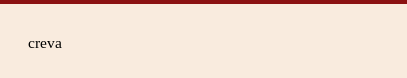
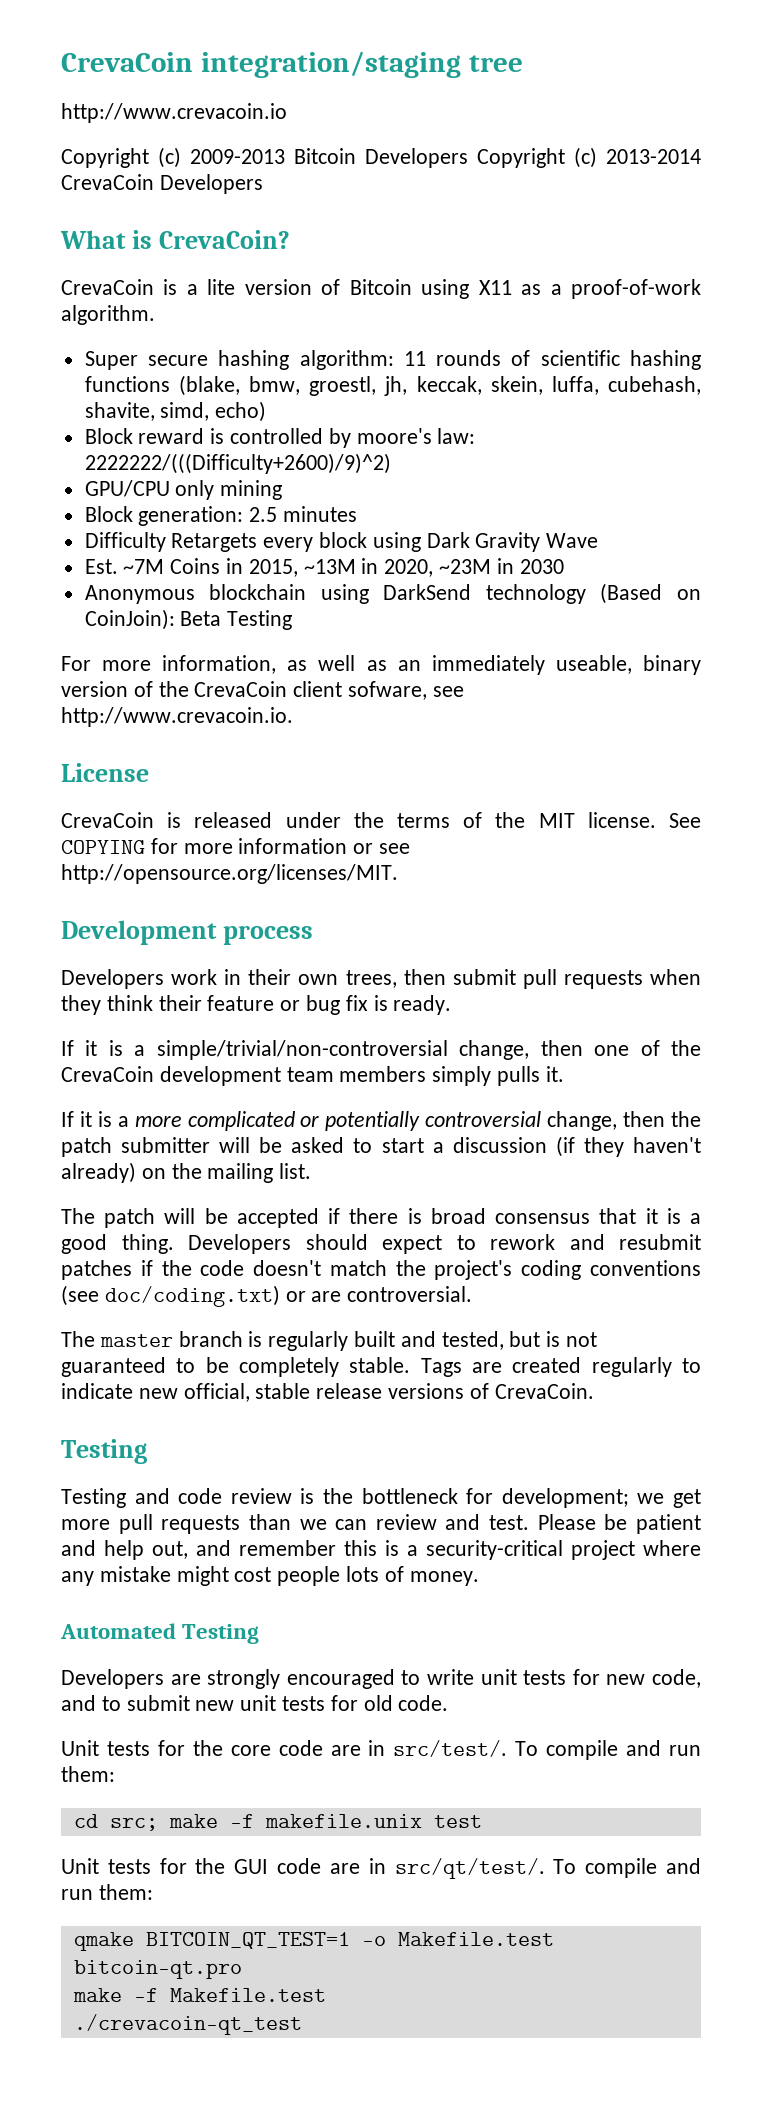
[28,41,62,48] creva -> [61,51,523,78] [61,103,287,123] [61,147,701,168] [61,174,263,194] [60,230,291,249] [61,279,701,299] [61,305,155,325] [84,350,701,370] [84,375,701,396] [84,401,267,422] [84,428,476,448] [84,453,391,474] [84,480,283,500] [84,506,358,526] [84,532,599,552] [84,558,564,577] [84,583,701,604] [84,609,293,630] [61,655,701,675] [61,681,464,700] [61,707,293,727] [61,763,149,782] [61,812,701,828] [61,838,411,854] [61,864,398,884] [61,920,314,945] [61,969,702,989] [61,995,452,1015] [61,1040,702,1060] [61,1066,564,1086] [61,1111,701,1131] [61,1136,701,1157] [61,1162,312,1183] [61,1208,702,1228] [61,1234,701,1254] [61,1260,701,1280] [61,1285,473,1307] [61,1331,598,1351] [61,1357,701,1377] [61,1383,594,1402] [61,1439,147,1464] [61,1488,702,1508] [61,1514,701,1534] [61,1540,701,1560] [61,1566,479,1586] [60,1623,260,1644] [61,1669,702,1689] [61,1695,449,1711] [61,1740,701,1760] [61,1766,115,1782] [73,1814,482,1831] [61,1858,701,1879] [61,1884,153,1900] [73,1932,554,1951] [73,1960,242,1979] [72,1988,326,2002] [73,2014,302,2035] CrevaCoin integration/staging tree // http://www.crevacoin.io // Copyright (c) 2009-2013 Bitcoin Developers Copyright (c) 2013-2014 CrevaCoin Developers // What is CrevaCoin? // CrevaCoin is a lite version of Bitcoin using X11 as a proof-of-work algorithm. // Super secure hashing algorithm: 11 rounds of scientific hashing functions (blake, bmw, groestl, jh, keccak, skein, luffa, cubehash, shavite, simd, echo) // Block reward is controlled by moore's law: 2222222/(((Difficulty+2600)/9)^2) // GPU/CPU only mining // Block generation: 2.5 minutes // Difficulty Retargets every block using Dark Gravity Wave // Est. ~7M Coins in 2015, ~13M in 2020, ~23M in 2030 // Anonymous blockchain using DarkSend technology (Based on CoinJoin): Beta Testing // For more information, as well as an immediately useable, binary version of the CrevaCoin client sofware, see http://www.crevacoin.io. // License // CrevaCoin is released under the terms of the MIT license. See COPYING for more information or see http://opensource.org/licenses/MIT. // Development process // Developers work in their own trees, then submit pull requests when they think their feature or bug fix is ready. // If it is a simple/trivial/non-controversial change, then one of the CrevaCoin development team members simply pulls it. // If it is a more complicated or potentially controversial change, then the patch submitter will be asked to start a discussion (if they haven't already) on the mailing list. // The patch will be accepted if there is broad consensus that it is a good thing. Developers should expect to rework and resubmit patches if the code doesn't match the project's coding conventions (see doc/coding.txt) or are controversial. // The master branch is regularly built and tested, but is not guaranteed to be completely stable. Tags are created regularly to indicate new official, stable release versions of CrevaCoin. // Testing // Testing and code review is the bottleneck for development; we get more pull requests than we can review and test. Please be patient and help out, and remember this is a security-critical project where any mistake might cost people lots of money. // Automated Testing // Developers are strongly encouraged to write unit tests for new code, and to submit new unit tests for old code. // Unit tests for the core code are in src/test/. To compile and run them: // cd src; make -f makefile.unix test // Unit tests for the GUI code are in src/qt/test/. To compile and run them: // qmake BITCOIN_QT_TEST=1 -o Makefile.test bitcoin-qt.pro // make -f Makefile.test // ./crevacoin-qt_test

